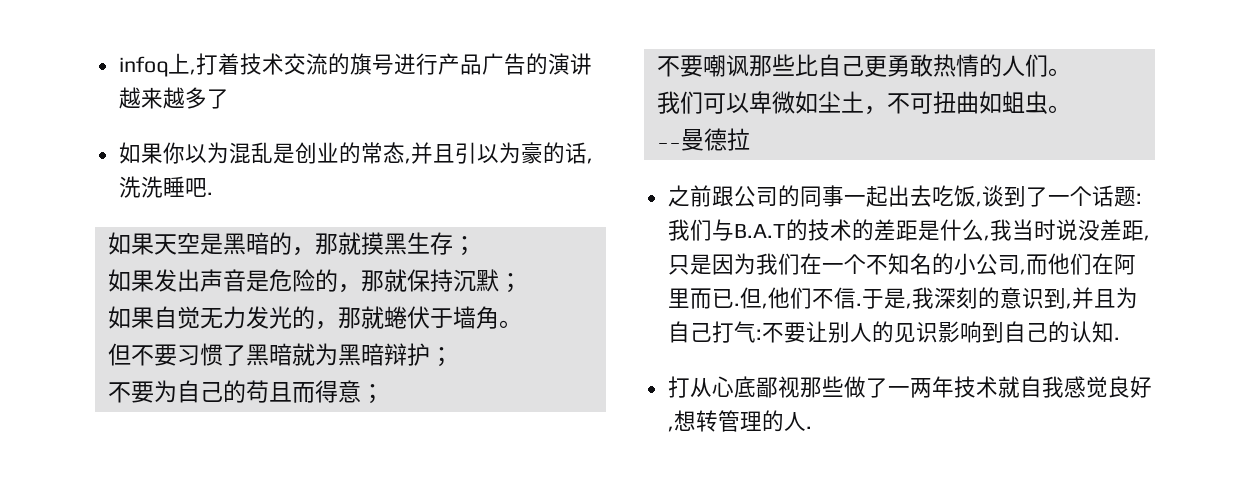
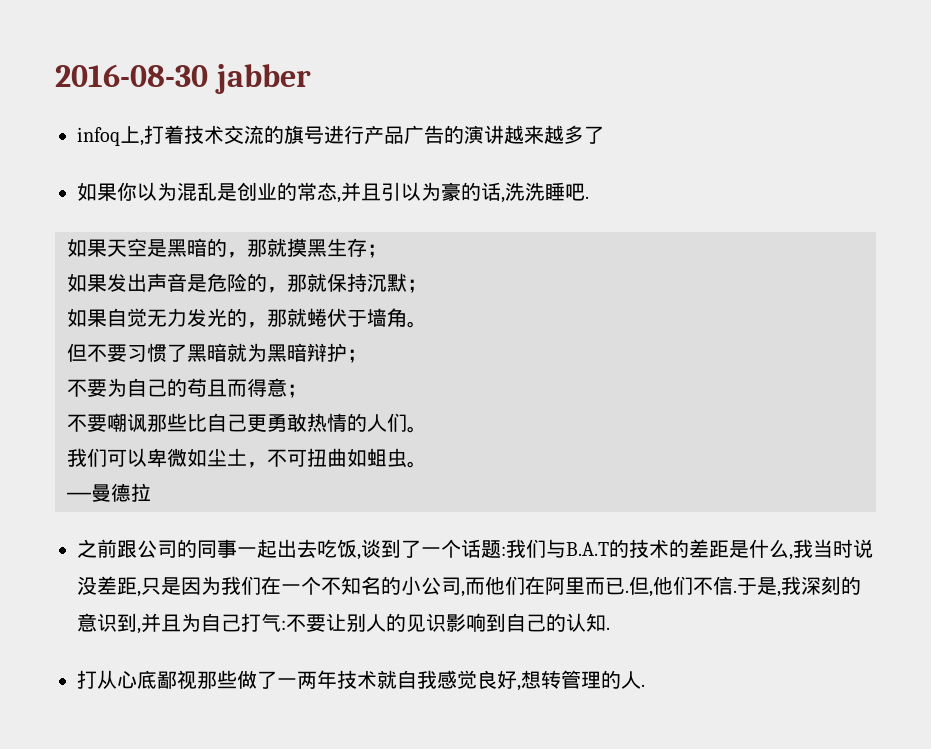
(118, 66) none -> [55,64,311,94] 2016-08-30 jabber //

